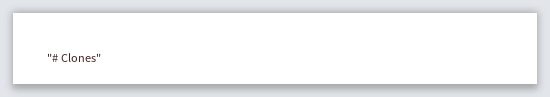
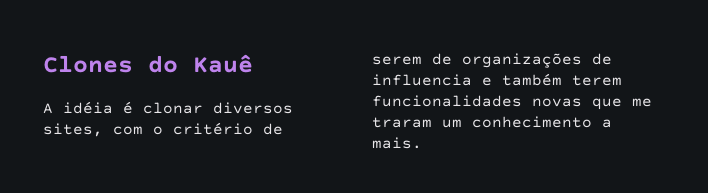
[47,53,101,62] "# Clones" -> [43,54,253,73] [43,101,293,114] [43,122,283,137] [372,53,612,68] [372,73,622,86] [372,95,652,110] [372,116,612,128] [372,137,422,149] Clones do Kauê // A idéia é clonar diversos sites, com o critério de serem de organizações de influencia e também terem funcionalidades novas que me traram um conhecimento a mais.

